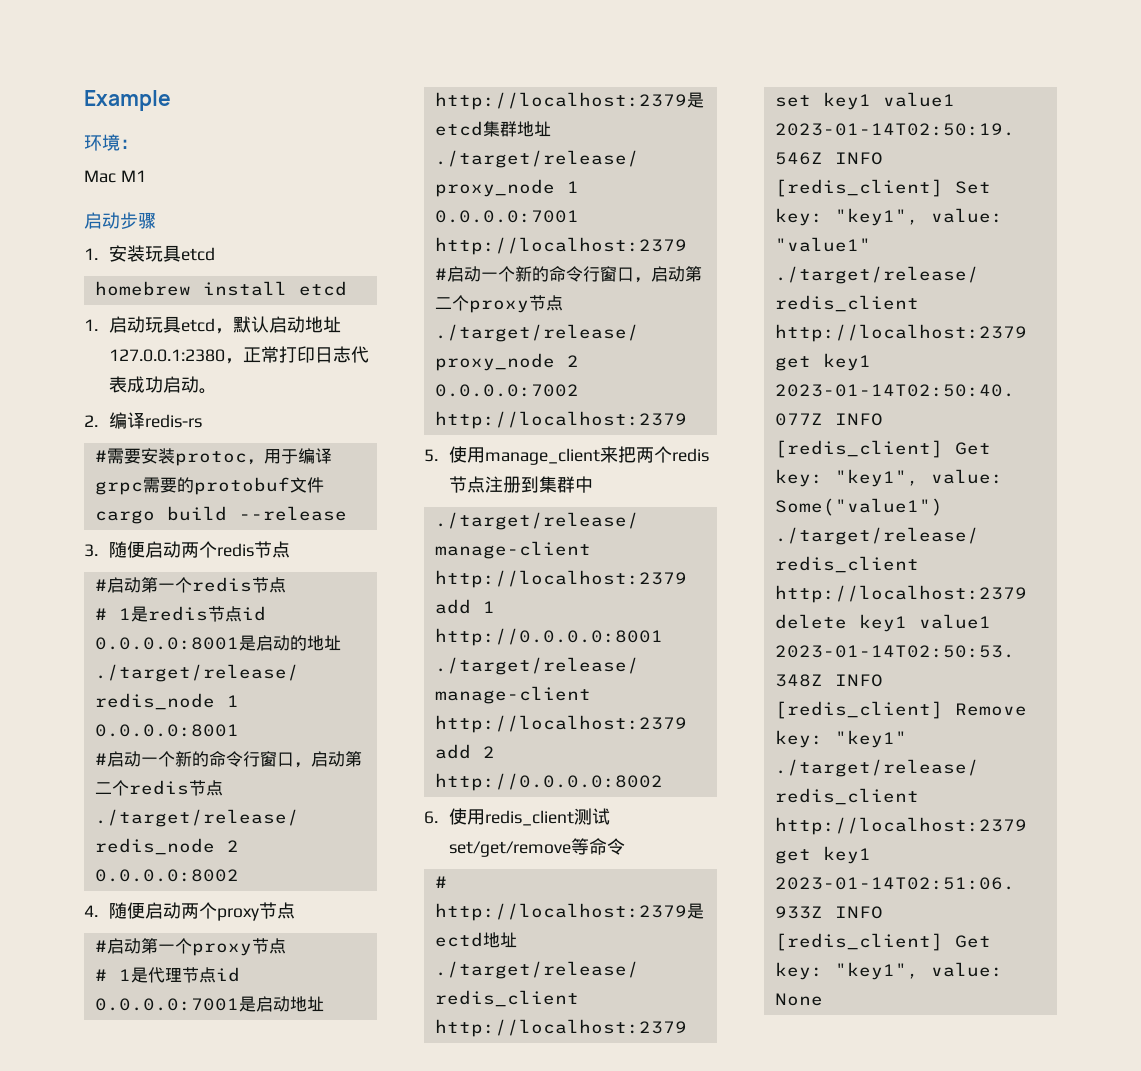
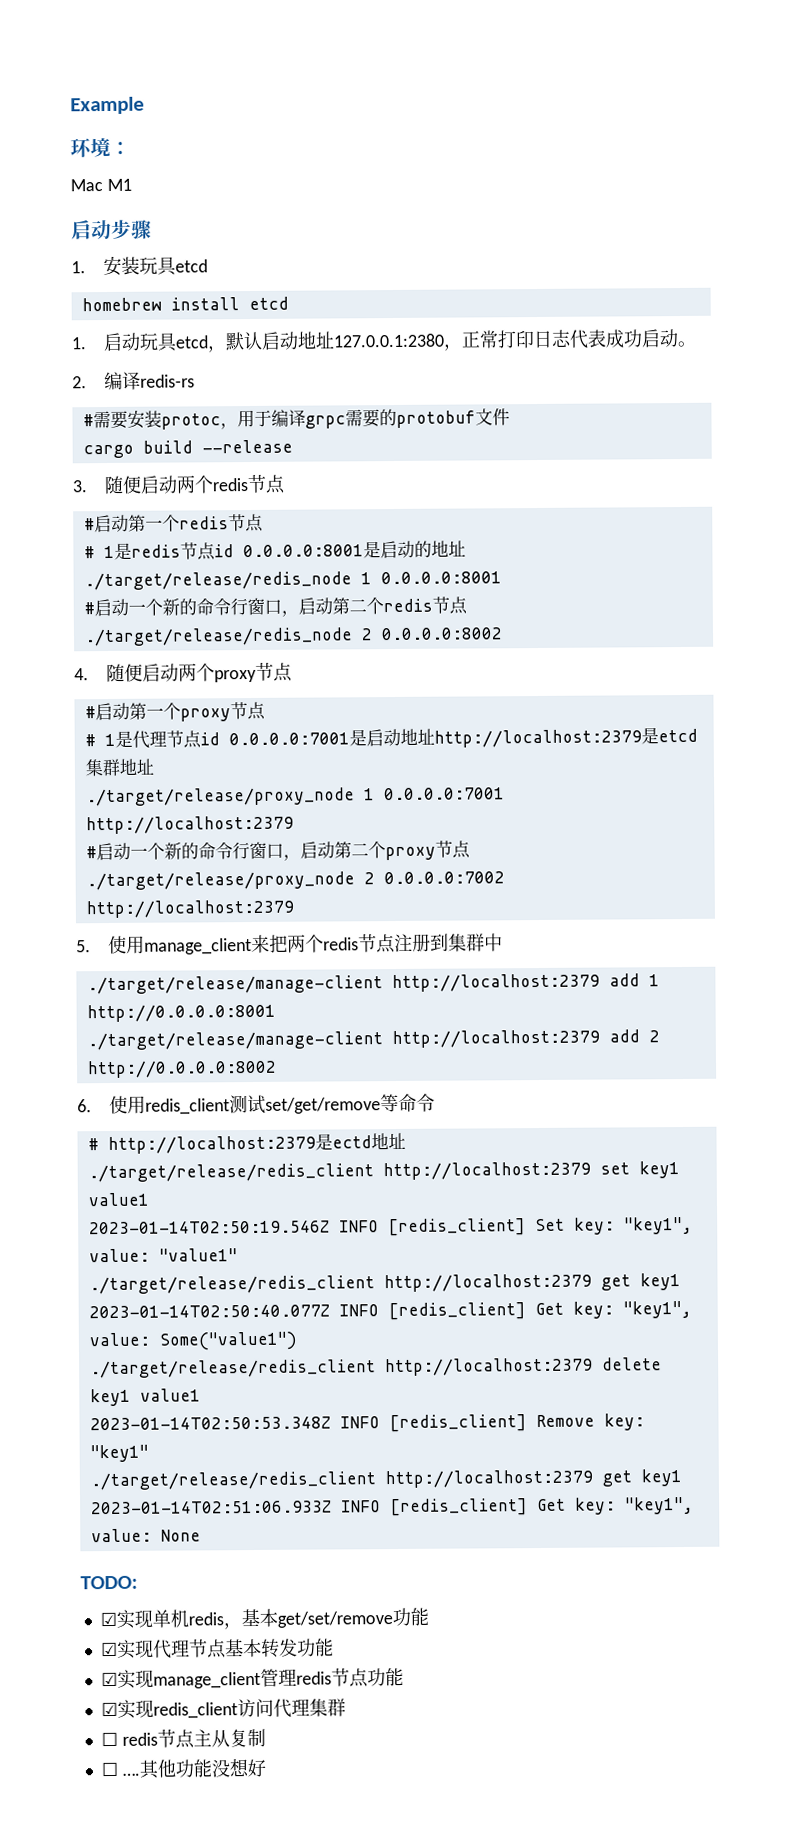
(823, 999) none -> [80,1575,138,1590] [99,1607,429,1630] [100,1638,334,1659] [100,1667,404,1689] [100,1698,346,1719] [100,1728,266,1749] [100,1758,266,1779] // TODO: // ☑实现单机redis，基本get/set/remove功能 // ☑实现代理节点基本转发功能 // ☑实现manage_client管理redis节点功能 // ☑实现redis_client访问代理集群 // ☐ redis节点主从复制 // ☐ ….其他功能没想好

